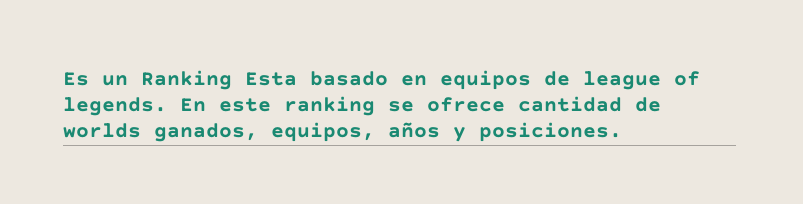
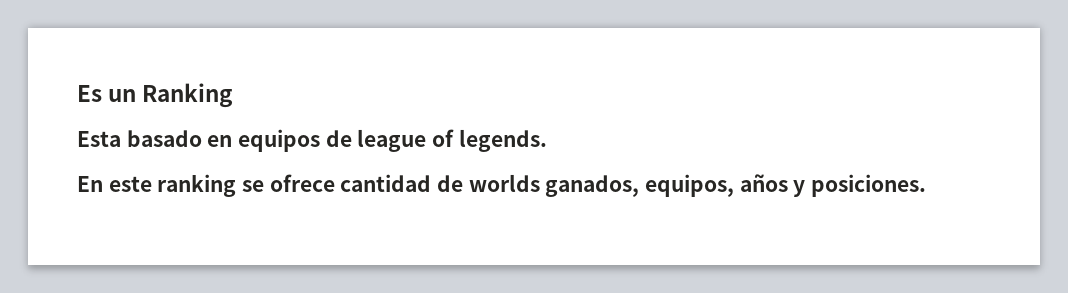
(232, 80) none -> (234, 95) //
(167, 106) none -> (547, 140) //

